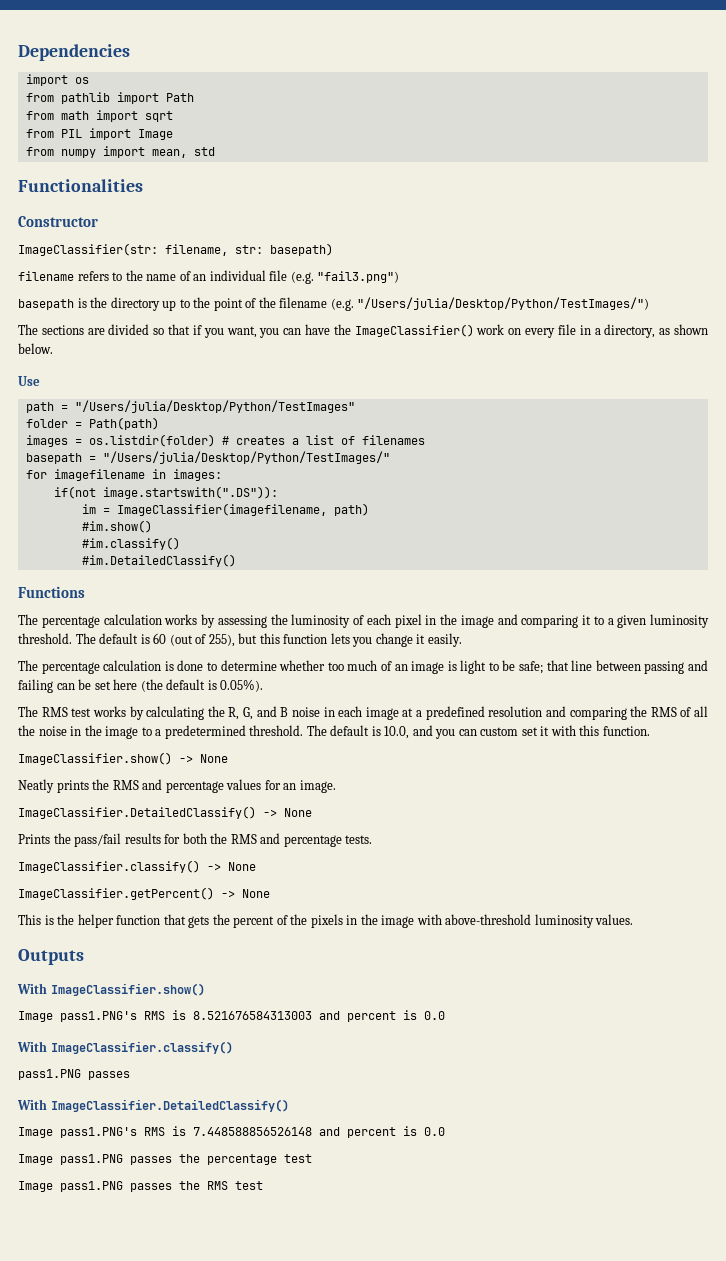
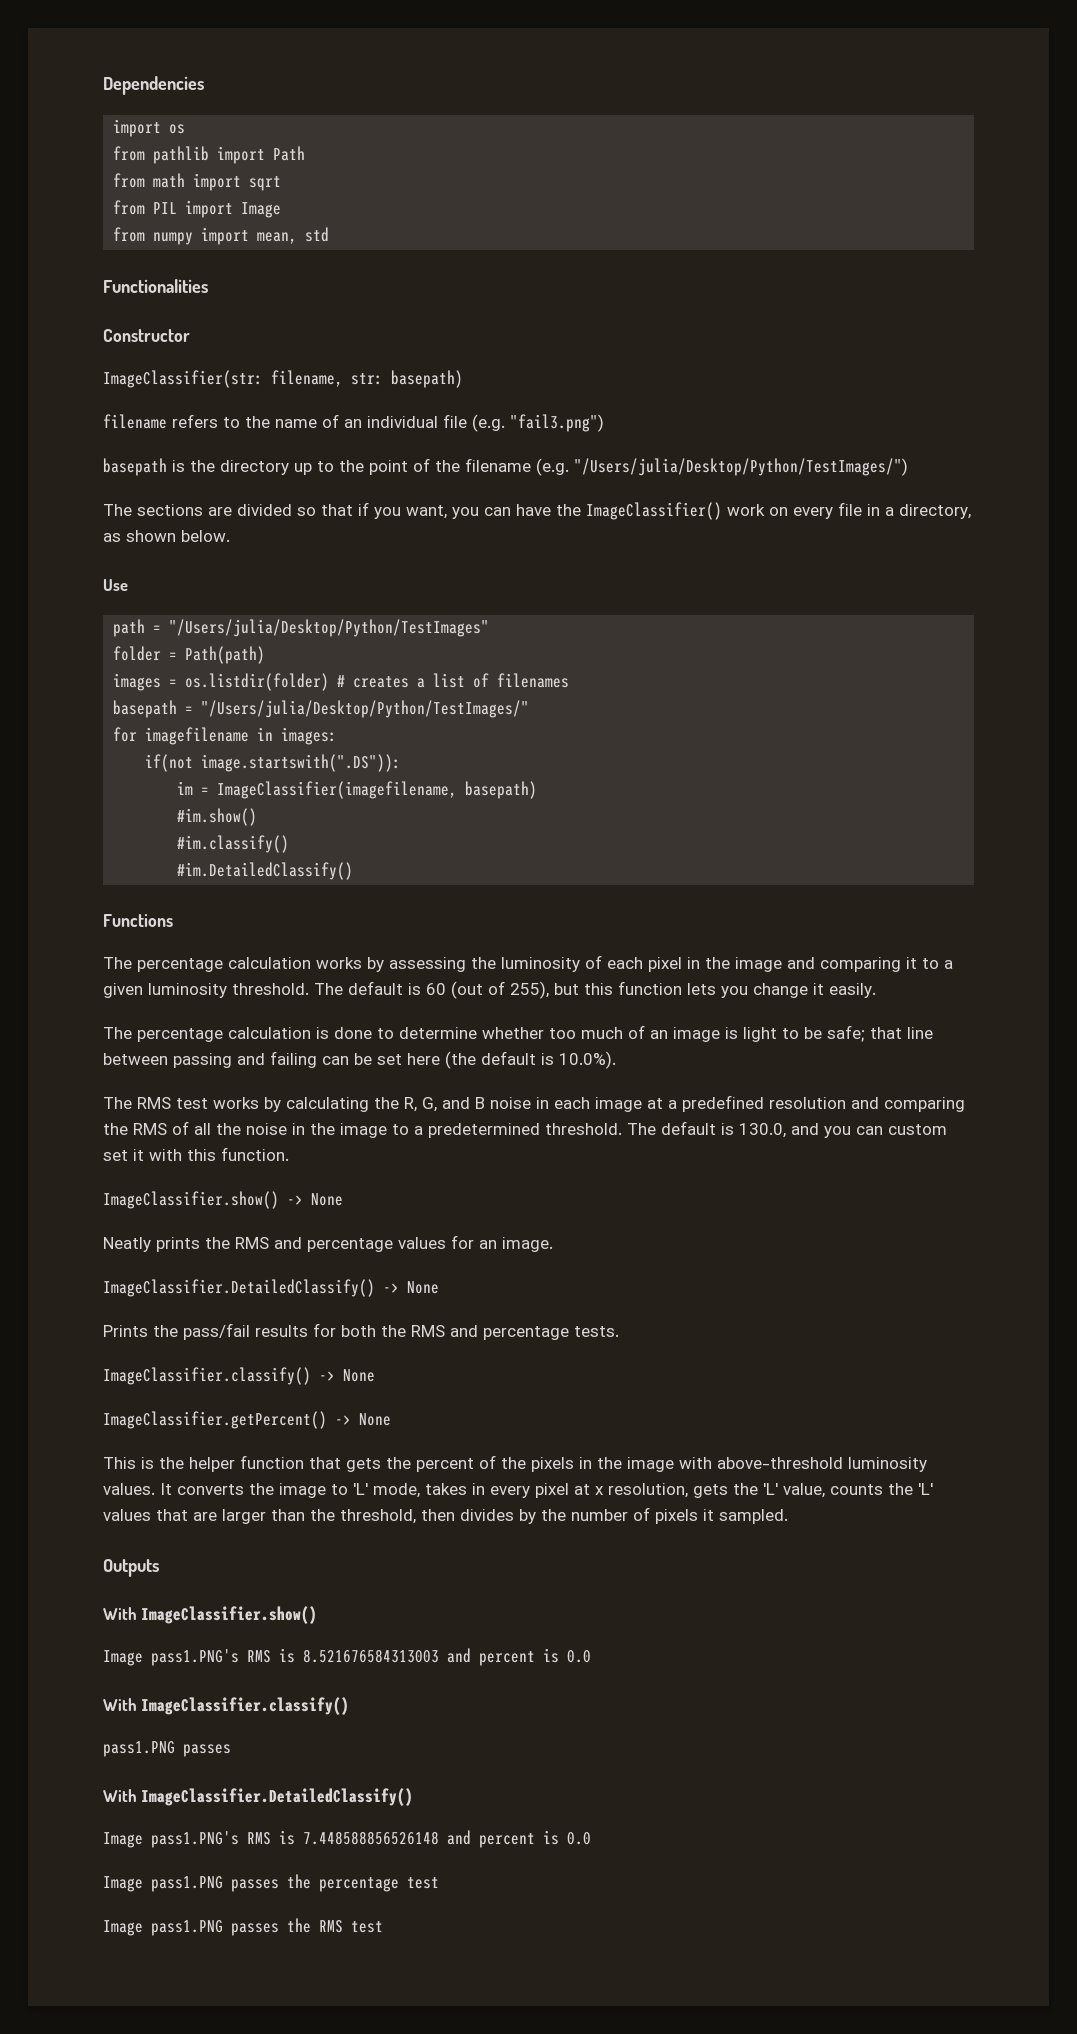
[333,503,369,516] path) -> [465,781,538,799] basepath)
[220,679,264,692] 0.05%). -> [559,1051,616,1069] 10.0%).
[384,726,410,739] 10.0, -> [739,1123,786,1138] 130.0,
(634, 919) none -> [160,1483,933,1498] [103,1507,788,1524] It converts the image to 'L' mode, takes in every pixel at x resolution, gets the 'L' value, counts the 'L' values that are larger than the threshold, then divides by the number of pixels it sampled.

